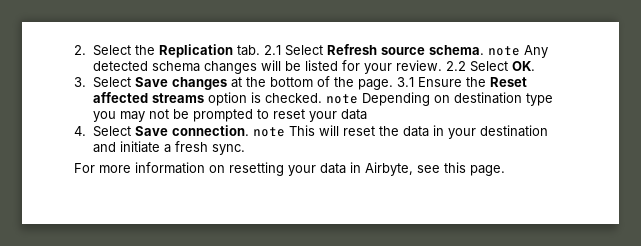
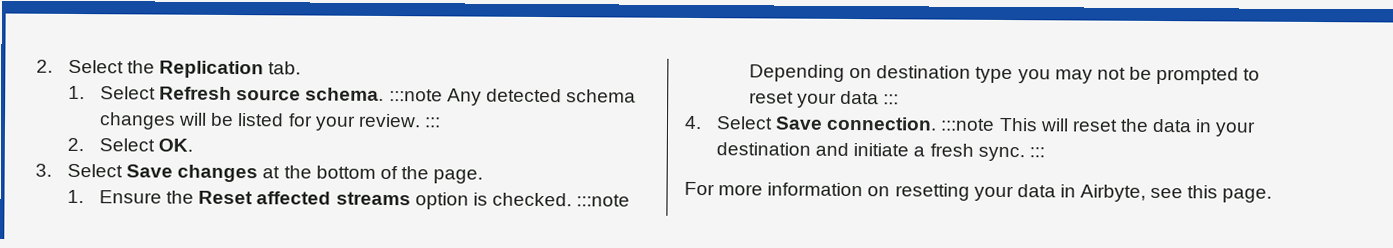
[263,45,281,55] 2.1 -> [67,85,85,100] // 1.
[487,46,520,56] note -> [388,89,443,102] :::note
[445,61,466,71] 2.2 -> [423,117,441,128] [66,137,84,152] ::: // 2.
[396,77,414,87] 3.1 -> [66,189,84,204] // 1.
[325,94,358,104] note -> [576,194,631,207] :::note
(367, 114) none -> [883,94,900,105] :::
[252,127,285,137] note -> [940,118,996,131] :::note
(245, 149) none -> [1028,147,1045,158] :::

